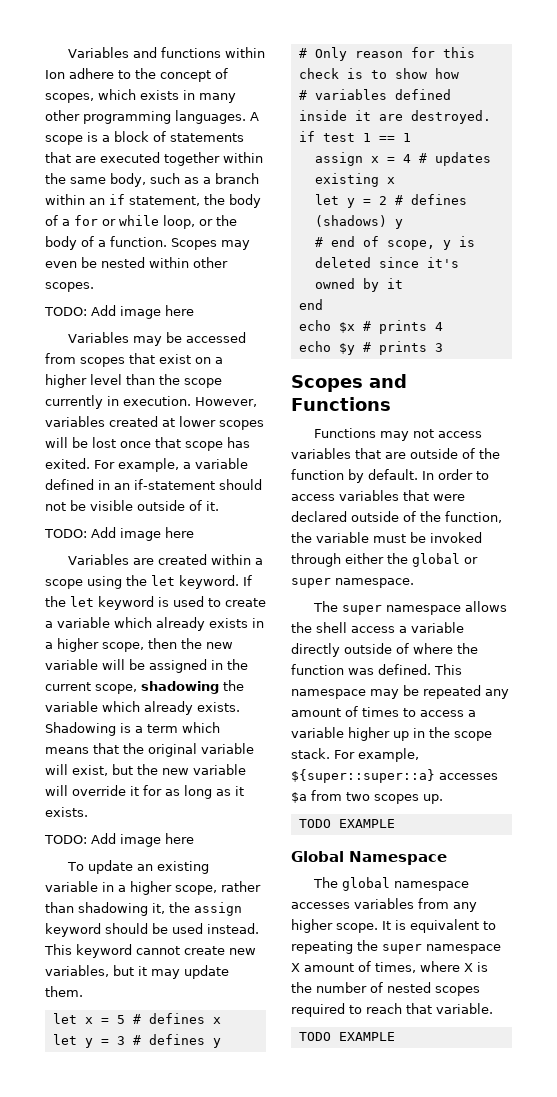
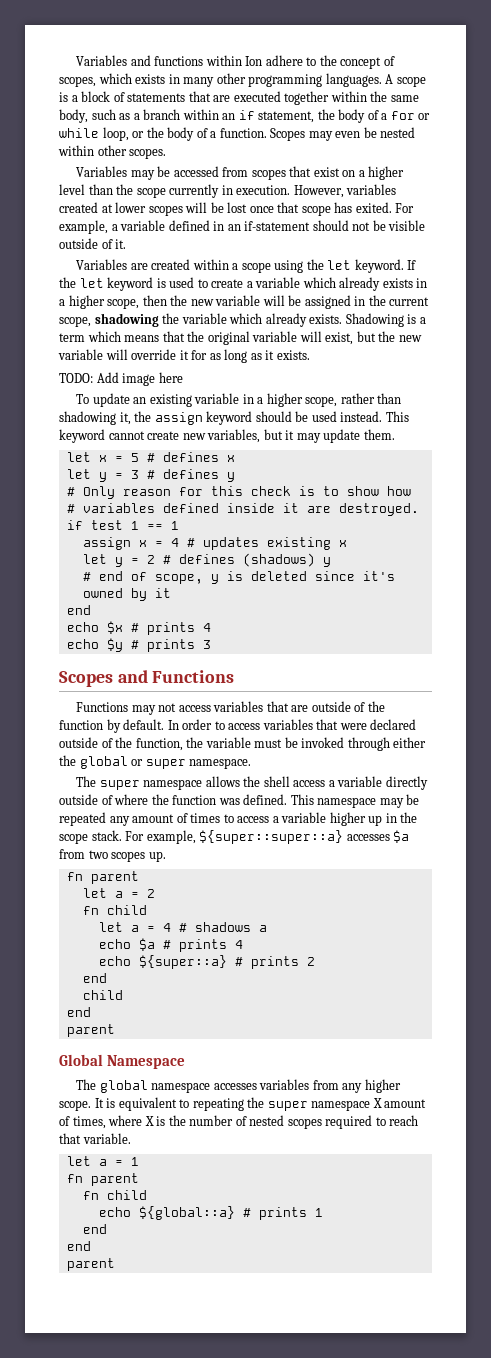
[44,305,194,319] // TODO: Add image here -> (167, 153) none
[44,527,194,541] // TODO: Add image here -> (127, 244) none
[298,819,395,828] TODO EXAMPLE -> [66,871,139,884] [82,888,155,898] [82,905,147,915] [98,922,267,932] [98,938,243,952] [98,955,315,969] [82,973,107,983] [82,990,123,1000] [66,1007,91,1017] [66,1024,115,1037] fn parent // let a = 2 // fn child // let a = 4 # shadows a // echo $a # prints 4 // echo ${super::a} # prints 2 // end // child // end // parent
[298,1032,395,1041] TODO EXAMPLE -> [66,1156,139,1166] [66,1173,139,1186] [82,1190,147,1200] [98,1206,323,1220] [82,1224,107,1234] [66,1241,91,1251] [66,1258,115,1271] let a = 1 // fn parent // fn child // echo ${global::a} # prints 1 // end // end // parent

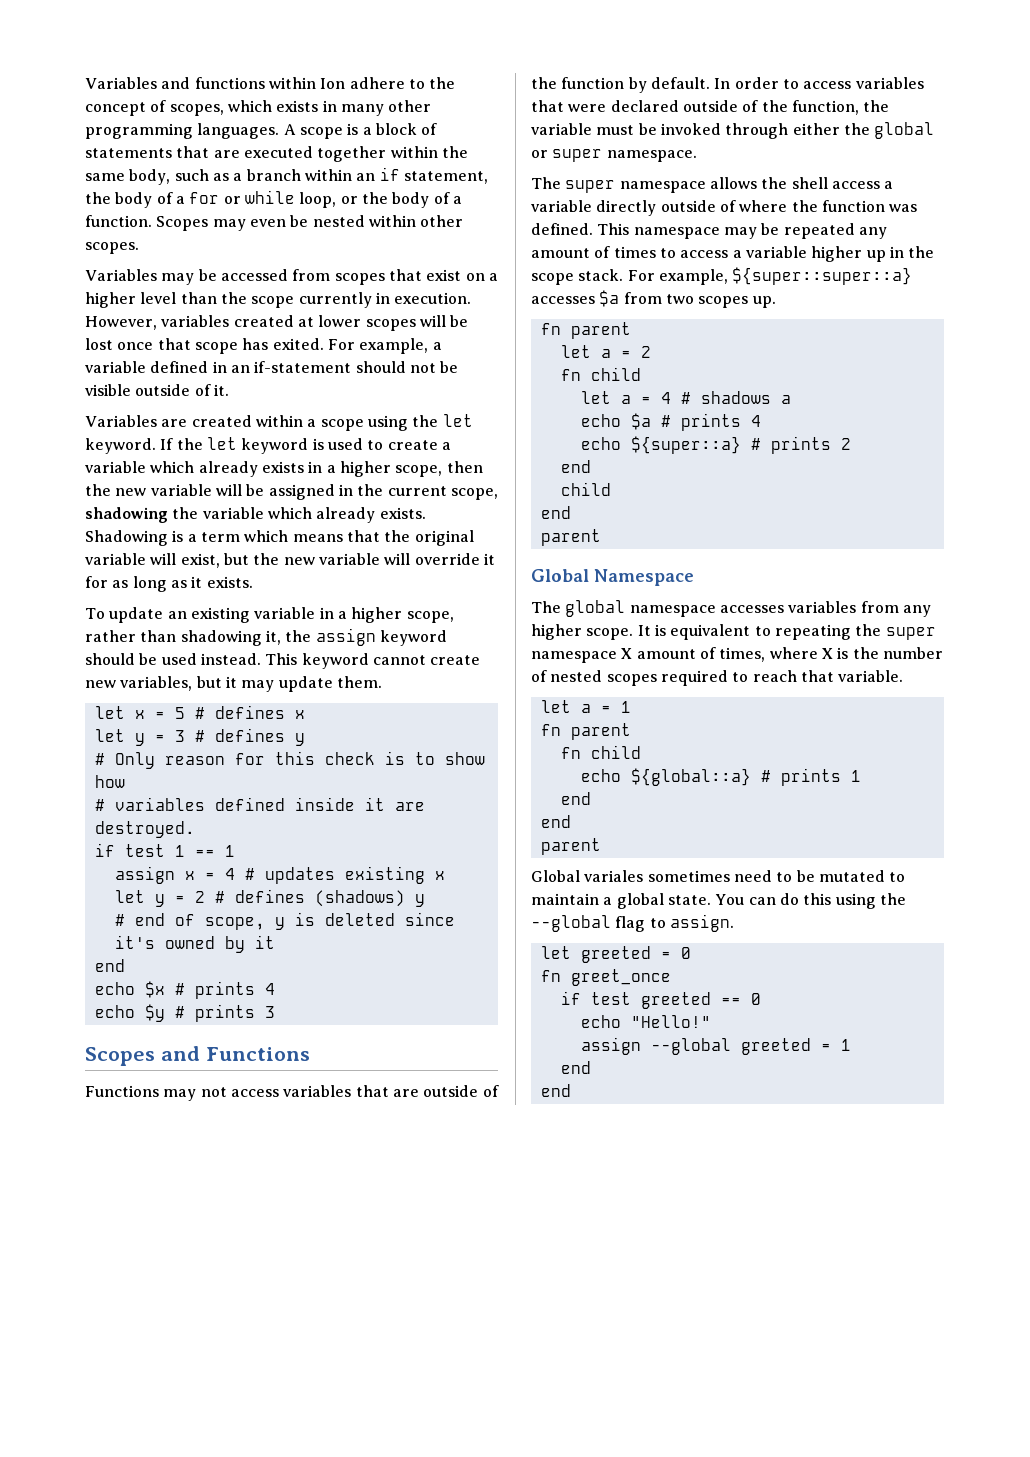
[59,372,183,386] // TODO: Add image here -> (253, 582) none
(115, 1264) none -> [531,870,906,882] [531,893,906,909] [531,914,734,932] [540,946,691,963] [540,969,671,986] [560,991,761,1009] [580,1015,711,1028] [580,1037,851,1055] [560,1061,591,1074] [540,1084,571,1097] // Global variales sometimes need to be mutated to maintain a global state. You can do this using the --global flag to assign. // let greeted = 0 // fn greet_once // if test greeted == 0 // echo "Hello!" // assign --global greeted = 1 // end // end

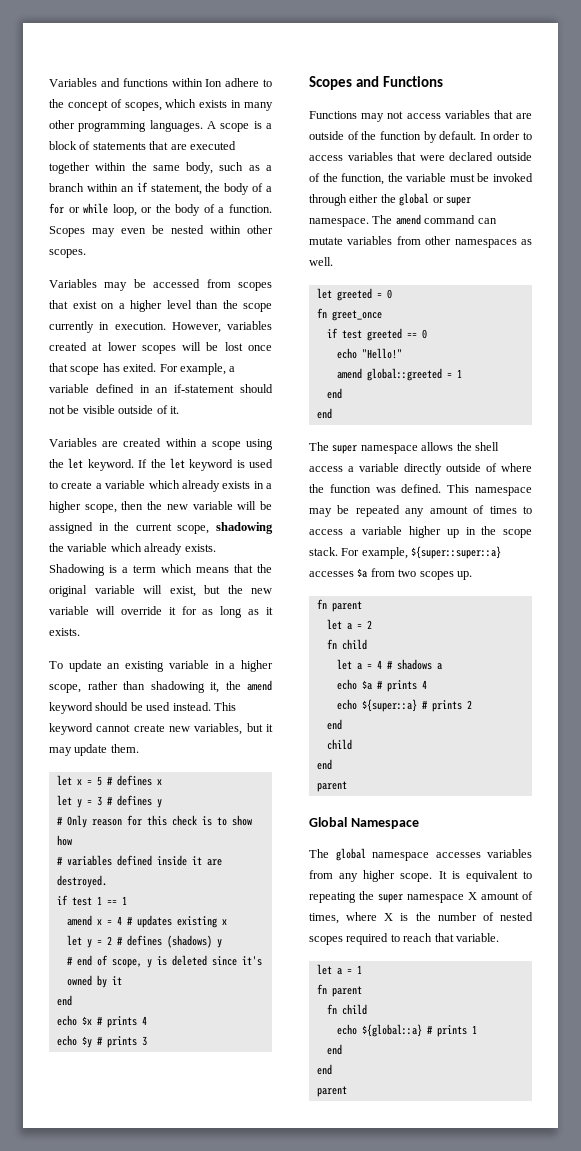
[315,628,376,646] assign -> [247,680,272,691] amend
[114,866,175,884] assign -> [66,915,92,926] amend
(697, 156) none -> [372,214,497,225] [309,236,532,248] [309,257,333,266] [316,288,392,301] [316,308,382,321] [326,328,427,341] [336,348,402,359] [336,368,462,381] [326,388,342,399] [316,408,332,419] The amend command can mutate variables from other namespaces as well. // let greeted = 0 // fn greet_once // if test greeted == 0 // echo "Hello!" // amend global::greeted = 1 // end // end
[531,870,906,882] [531,893,906,909] [531,914,734,932] [540,946,691,963] [540,969,671,986] [560,991,761,1009] [580,1015,711,1028] [580,1037,851,1055] [560,1061,591,1074] [540,1084,571,1097] // Global variales sometimes need to be mutated to maintain a global state. You can do this using the --global flag to assign. // let greeted = 0 // fn greet_once // if test greeted == 0 // echo "Hello!" // assign --global greeted = 1 // end // end -> (347, 1091) none

